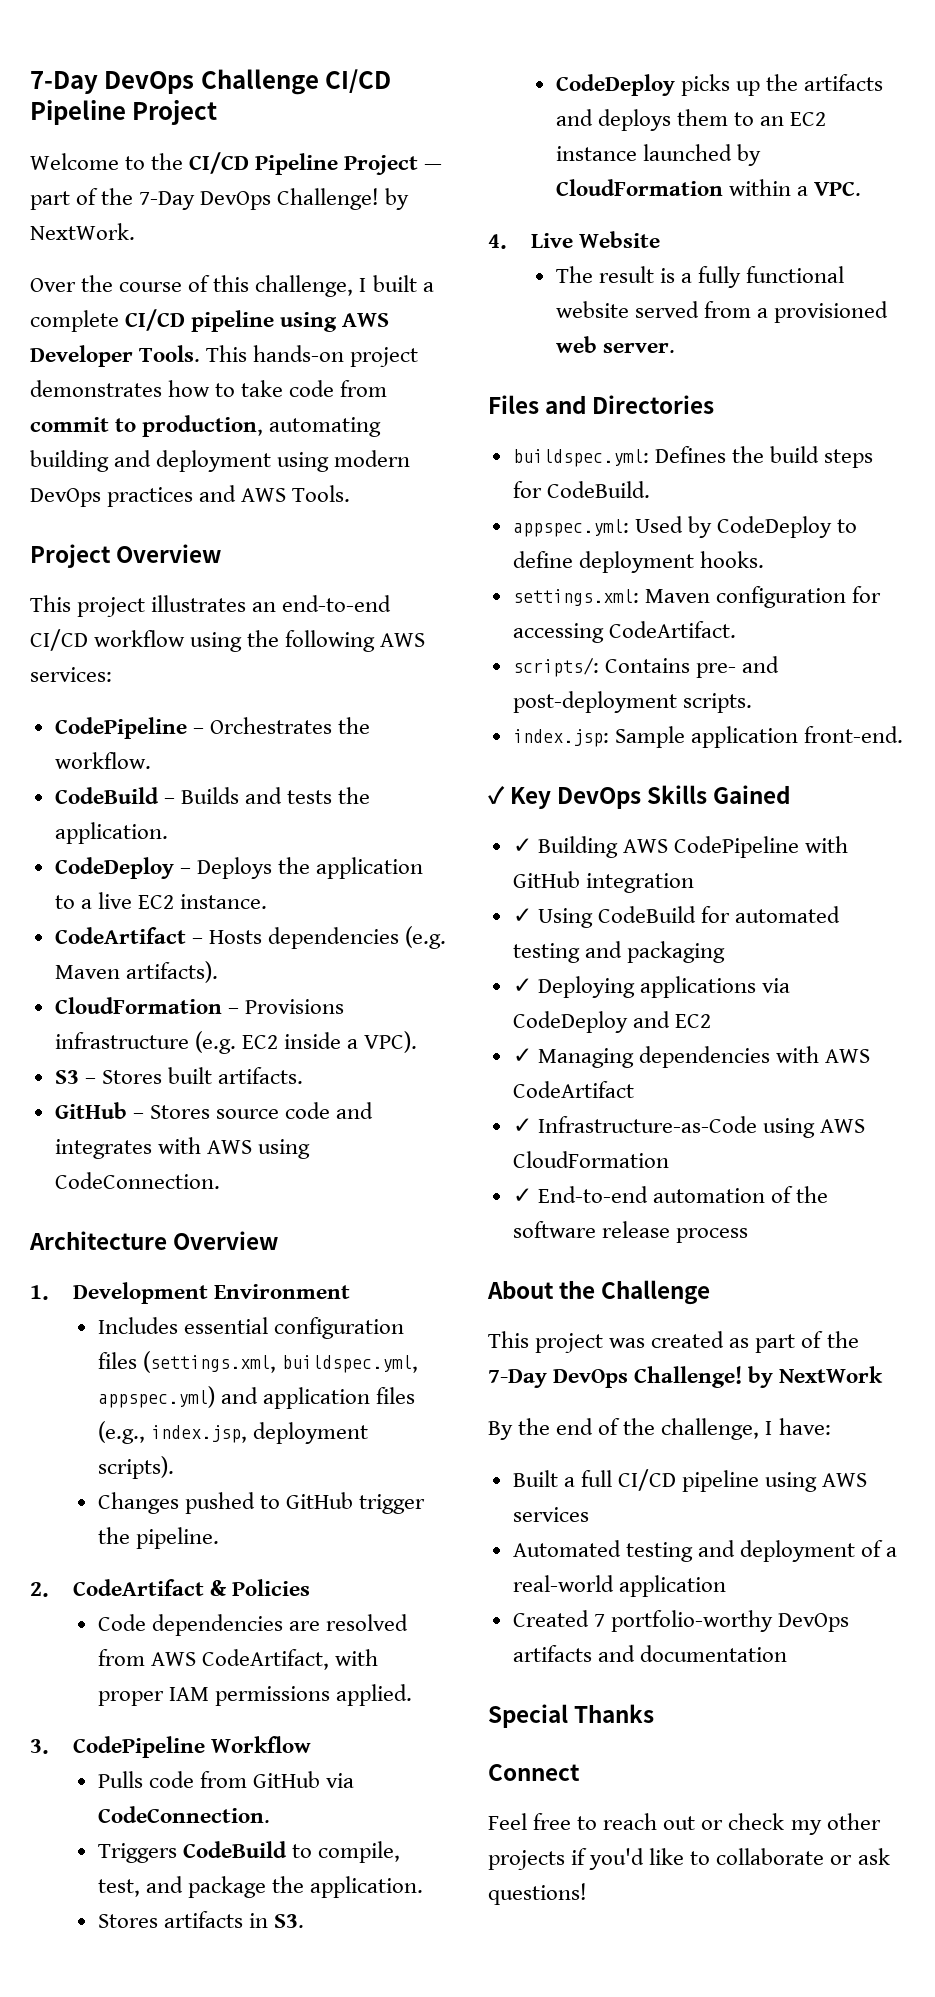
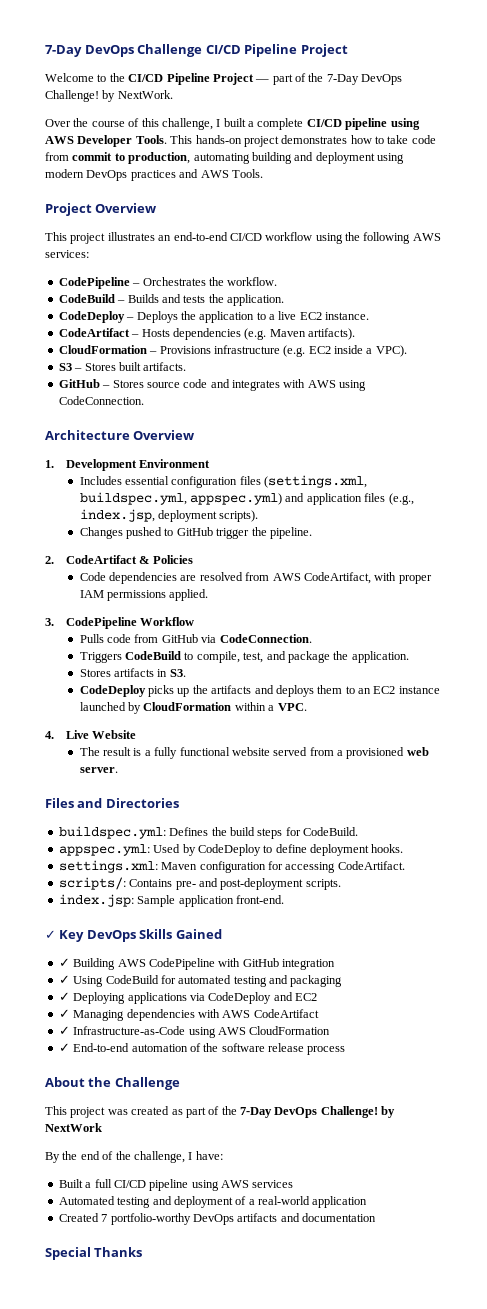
[488,1764,580,1781] [488,1813,881,1835] [488,1848,890,1870] [488,1883,587,1905] // Connect // Feel free to reach out or check my other projects if you'd like to collaborate or ask questions! -> (143, 1252) none

